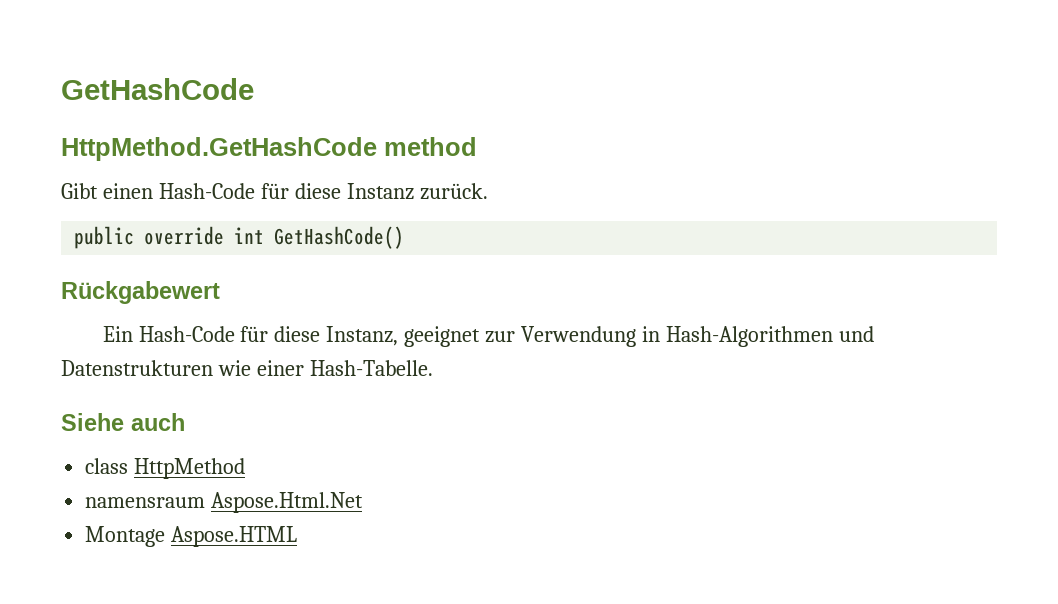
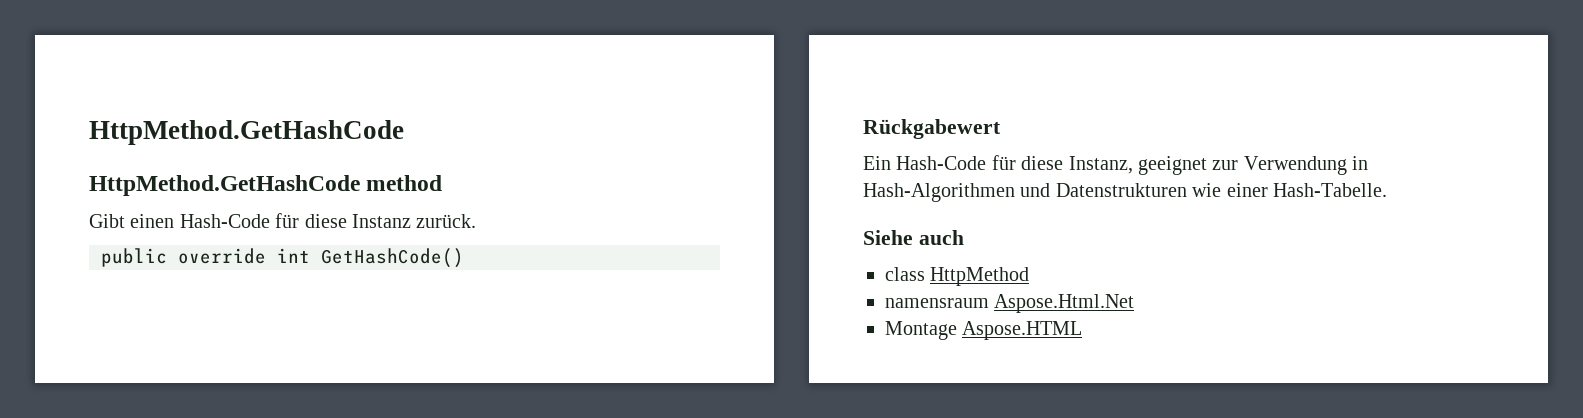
[61,78,254,100] GetHashCode -> [89,120,404,145] HttpMethod.GetHashCode

